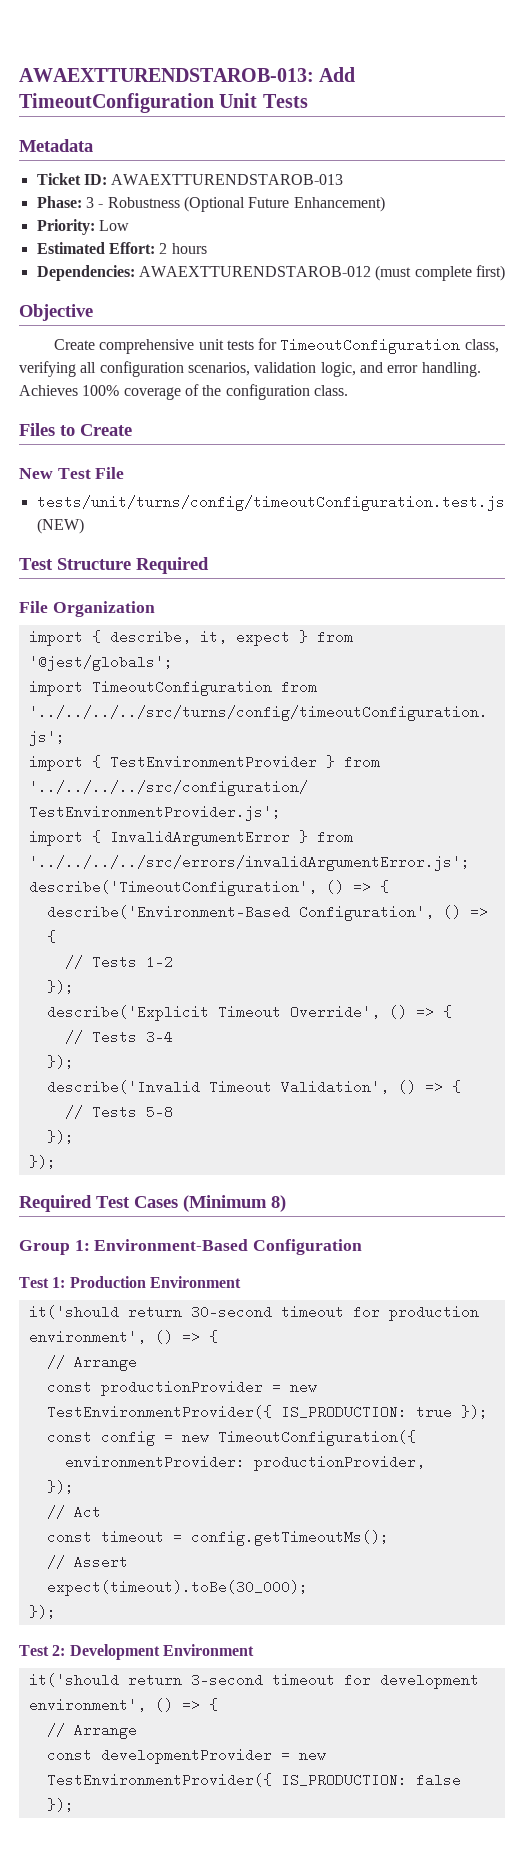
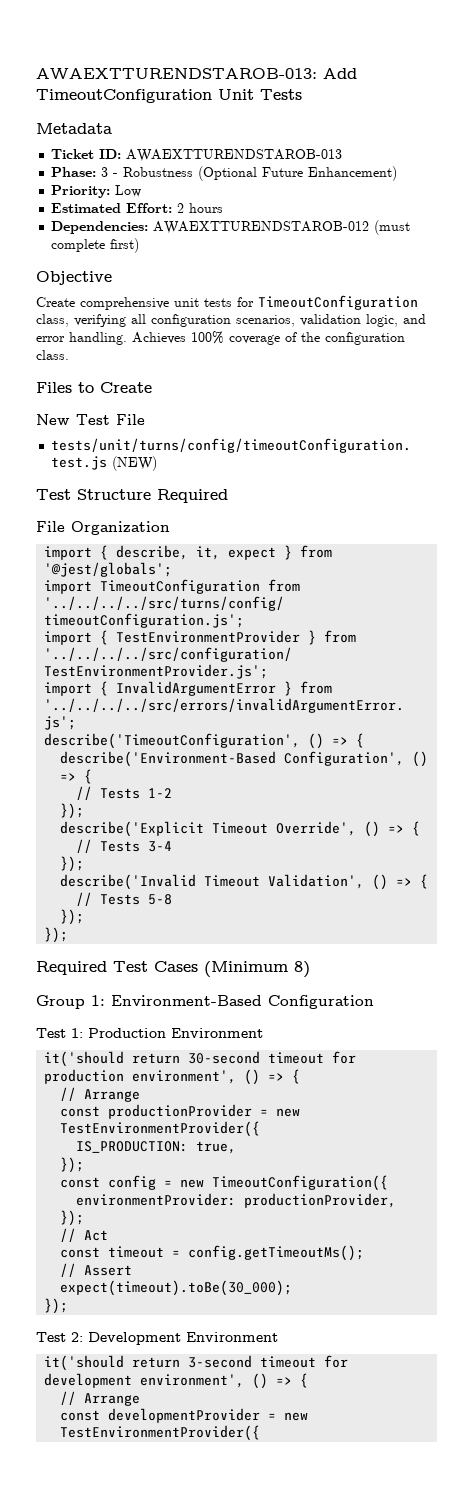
[280,1405,452,1419] IS_PRODUCTION: true -> [76,1141,237,1154] // IS_PRODUCTION: true, //
[280,1773,461,1787] [46,1798,74,1812] IS_PRODUCTION: false }); -> (261, 1433) none

